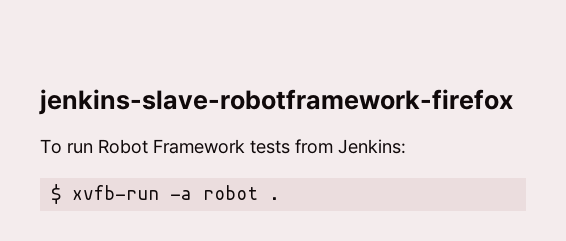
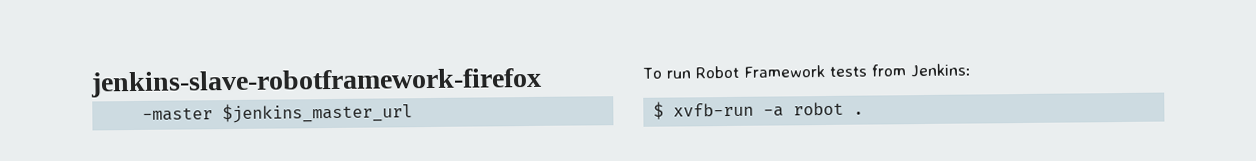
(513, 102) none -> [142,102,414,124] // -master $jenkins_master_url

